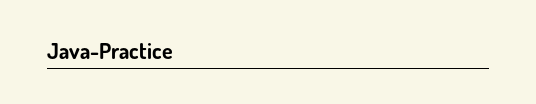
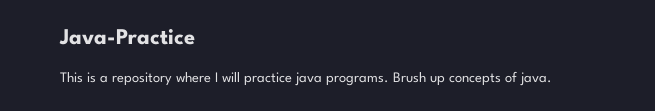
(173, 51) none -> [60,71,552,86] // This is a repository where I will practice java programs. Brush up concepts of java.

